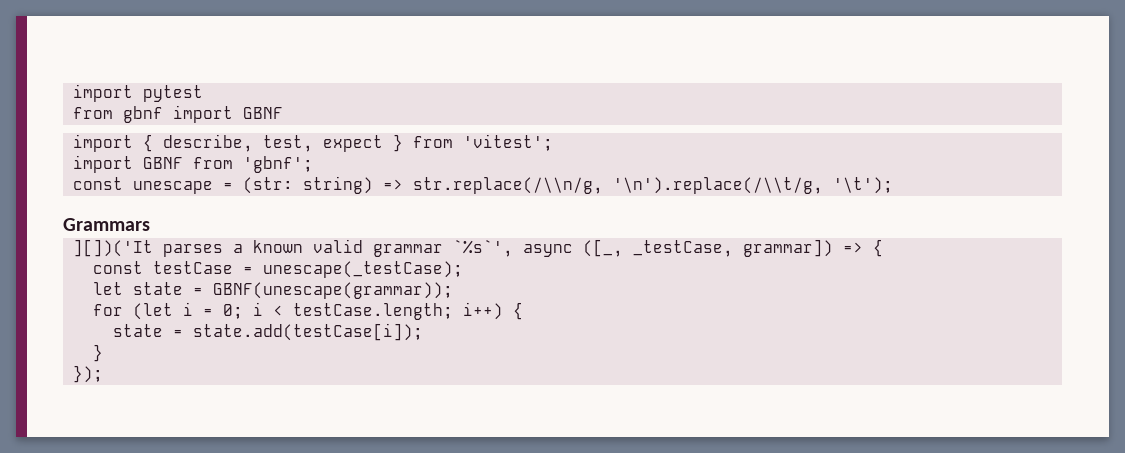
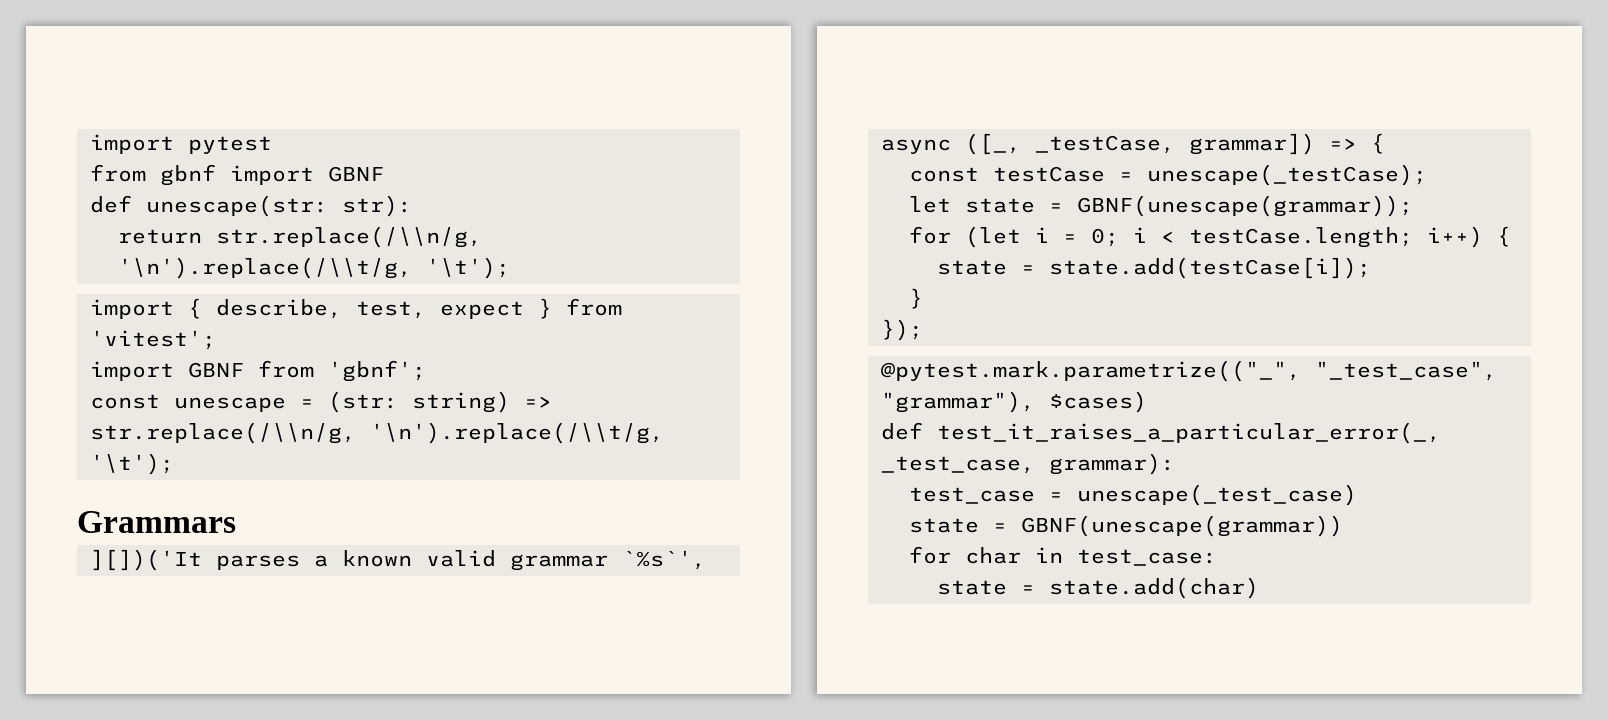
(284, 113) none -> [89,195,412,217] [117,226,482,248] [117,257,510,279] // def unescape(str: str): // return str.replace(/\\n/g, '\n').replace(/\\t/g, '\t');
(104, 374) none -> [880,360,1497,382] [880,391,1147,413] [880,422,1441,444] [880,453,1175,475] [908,484,1357,506] [908,515,1343,537] [908,546,1217,566] [936,577,1259,599] // @pytest.mark.parametrize(("_", "_test_case", "grammar"), $cases) // def test_it_raises_a_particular_error(_, _test_case, grammar): // test_case = unescape(_test_case) // state = GBNF(unescape(grammar)) // for char in test_case: // state = state.add(char)

